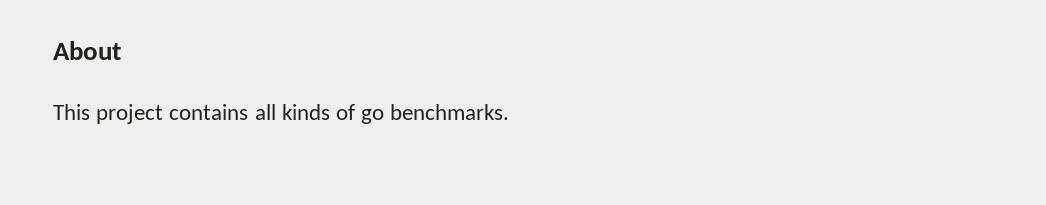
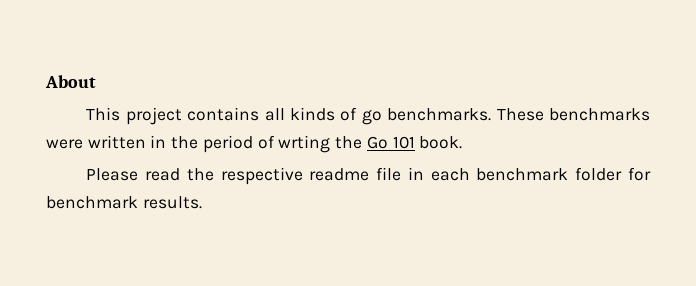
(510, 112) none -> [496,108,650,121] [46,135,463,153] [86,167,651,185] [46,196,202,209] These benchmarks were written in the period of wrting the Go 101 book. // Please read the respective readme file in each benchmark folder for benchmark results.

